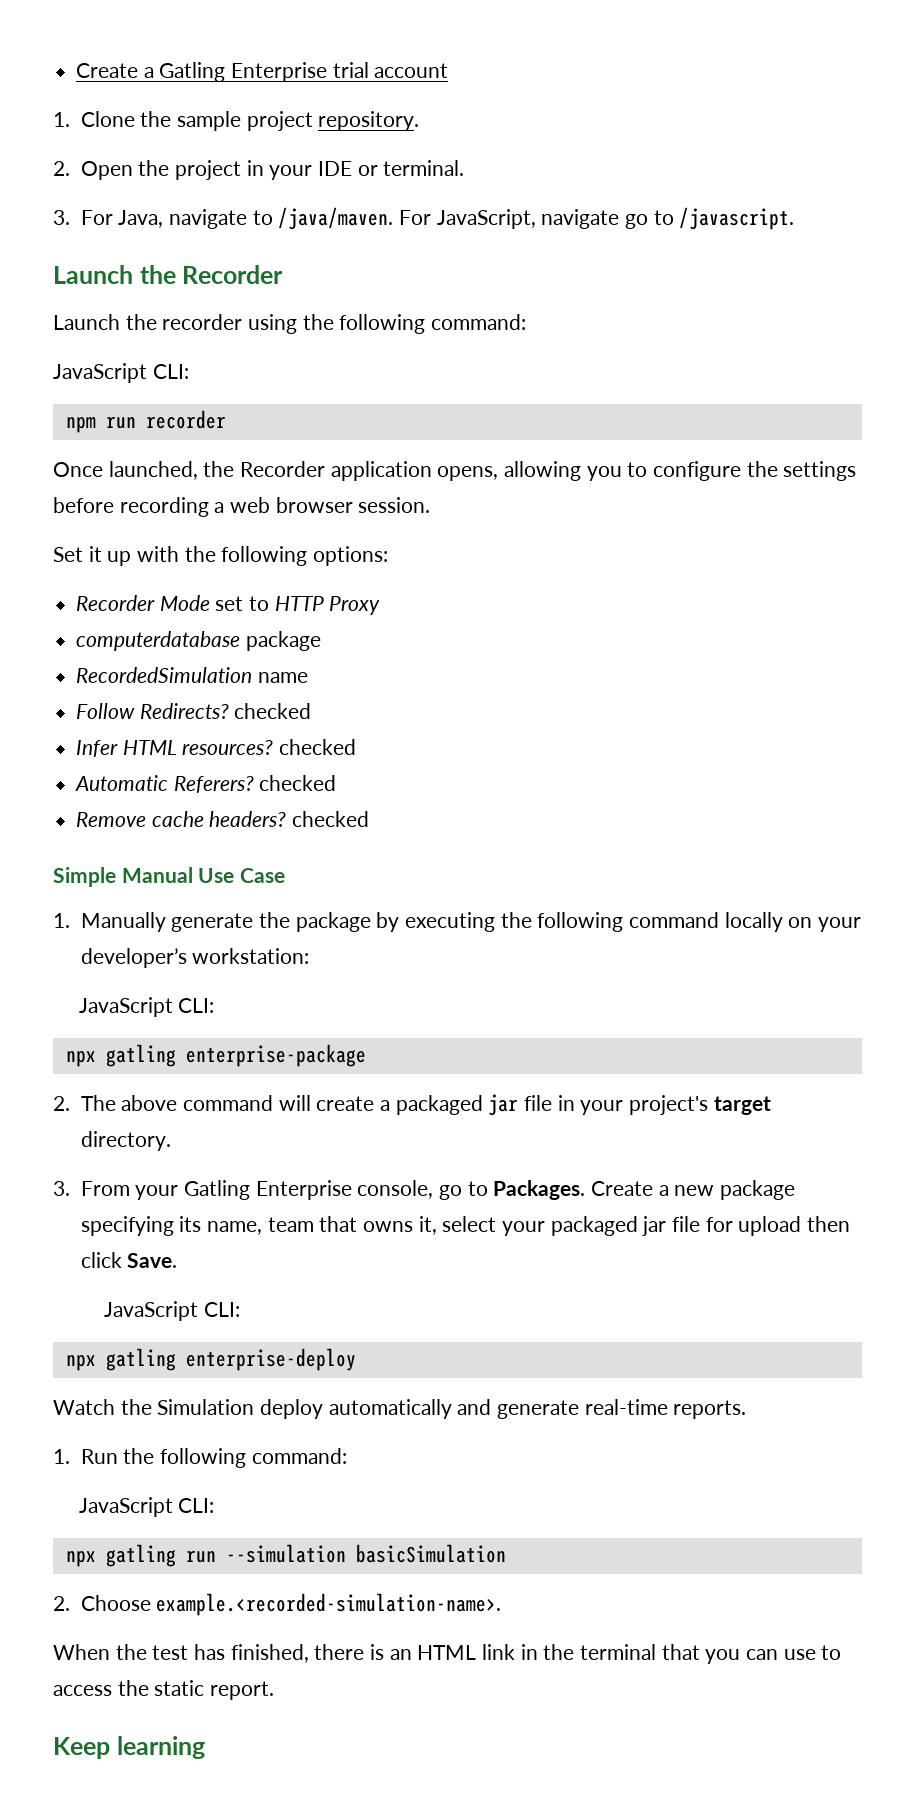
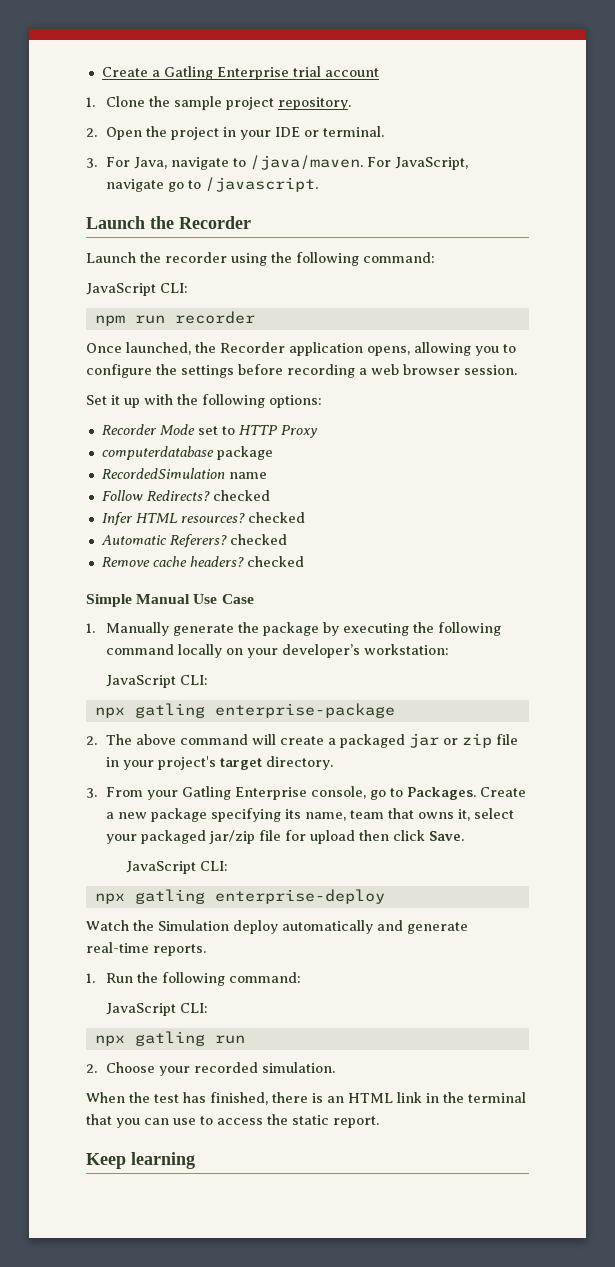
(519, 1105) none -> [442,733,492,748] or zip
[642,1216,667,1236] jar -> [208,830,255,844] jar/zip
[225,1544,506,1563] --simulation basicSimulation -> (245, 1039) none
[156,1593,502,1616] example.<recorded-simulation-name>. -> [158,1062,335,1076] your recorded simulation.

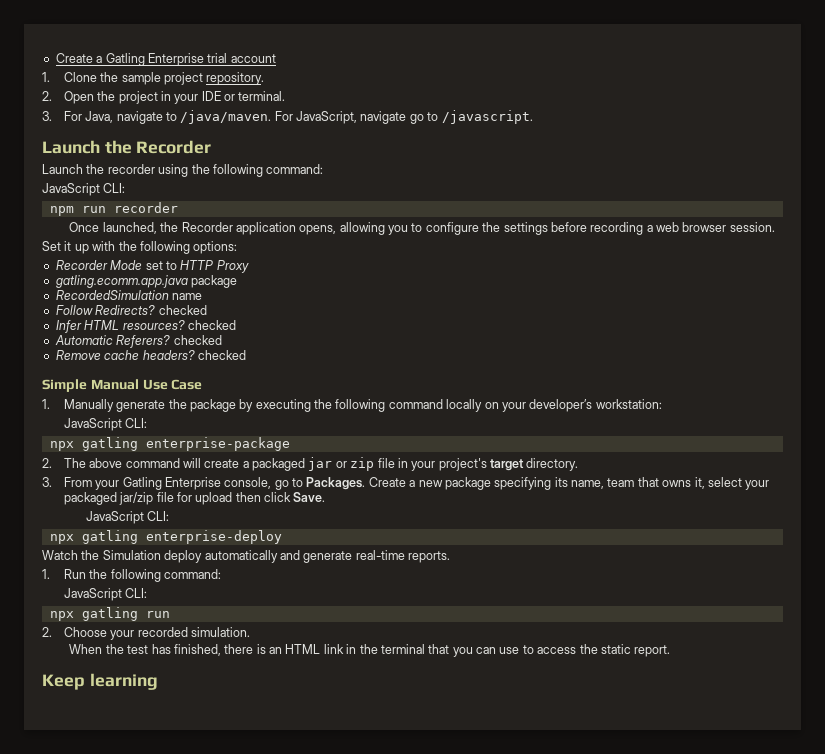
[101,446,214,460] computerdatabase -> [55,275,188,288] gatling.ecomm.app.java

